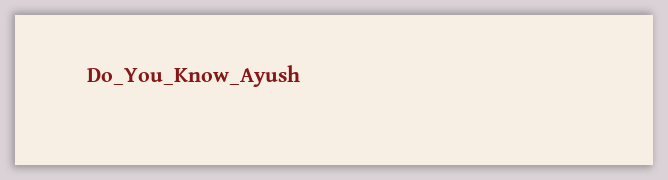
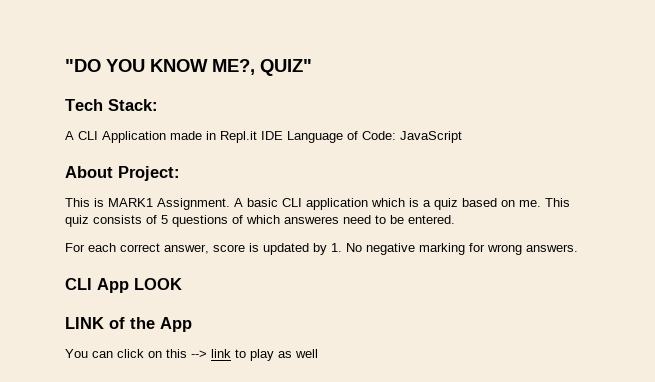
[87,65,300,87] Do_You_Know_Ayush -> [65,59,312,76] [65,99,158,111] [65,131,462,143] [65,166,180,181] [65,198,570,210] [65,215,455,227] [65,243,578,255] [65,278,182,293] [65,317,192,332] [65,349,318,361] "DO YOU KNOW ME?, QUIZ" // Tech Stack: // A CLI Application made in Repl.it IDE Language of Code: JavaScript // About Project: // This is MARK1 Assignment. A basic CLI application which is a quiz based on me. This quiz consists of 5 questions of which answeres need to be entered. // For each correct answer, score is updated by 1. No negative marking for wrong answers. // CLI App LOOK // LINK of the App // You can click on this --> link to play as well

